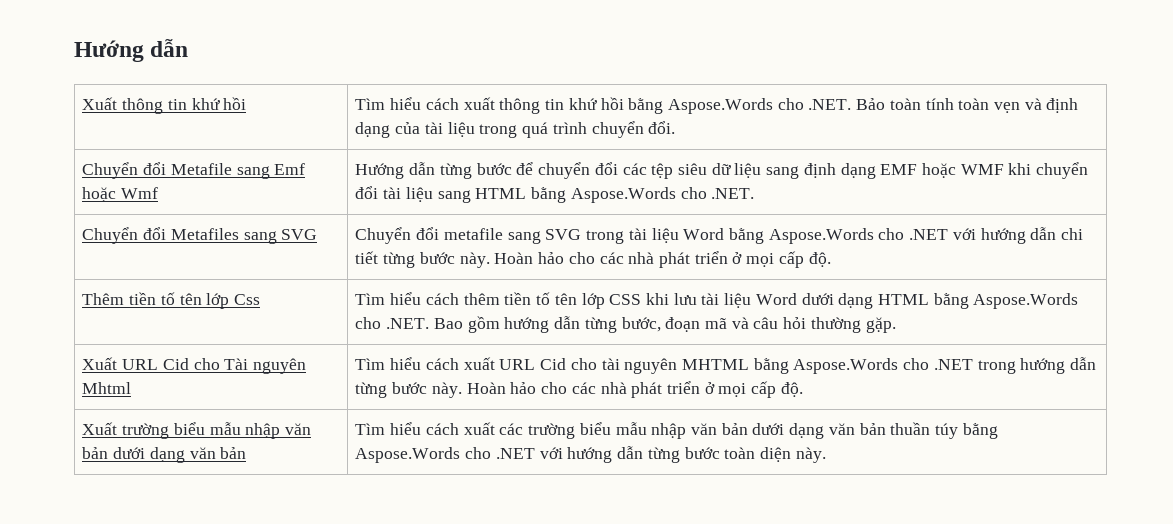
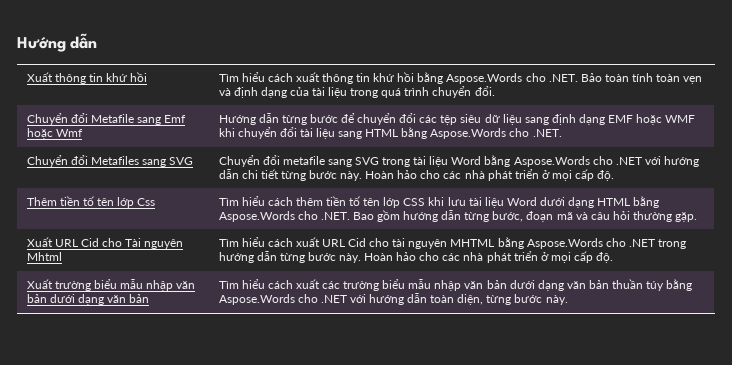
[647,447,791,463] từng bước toàn diện -> [430,294,543,305] toàn diện, từng bước

